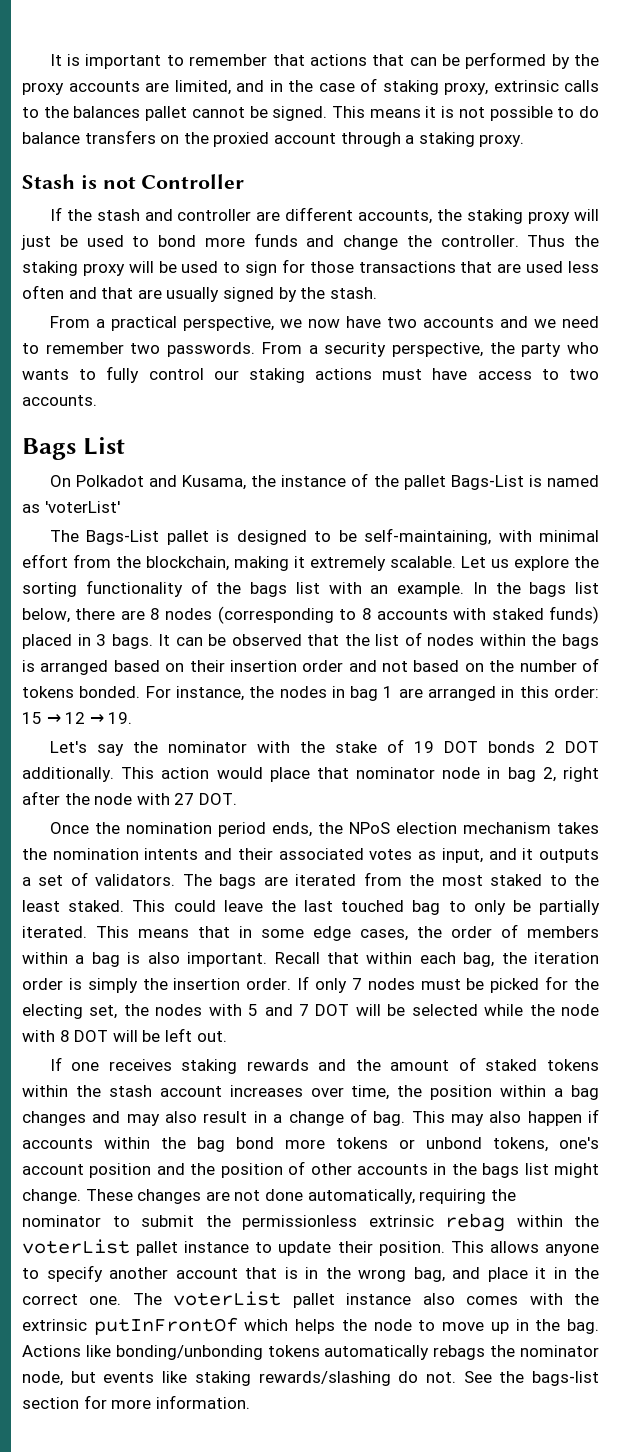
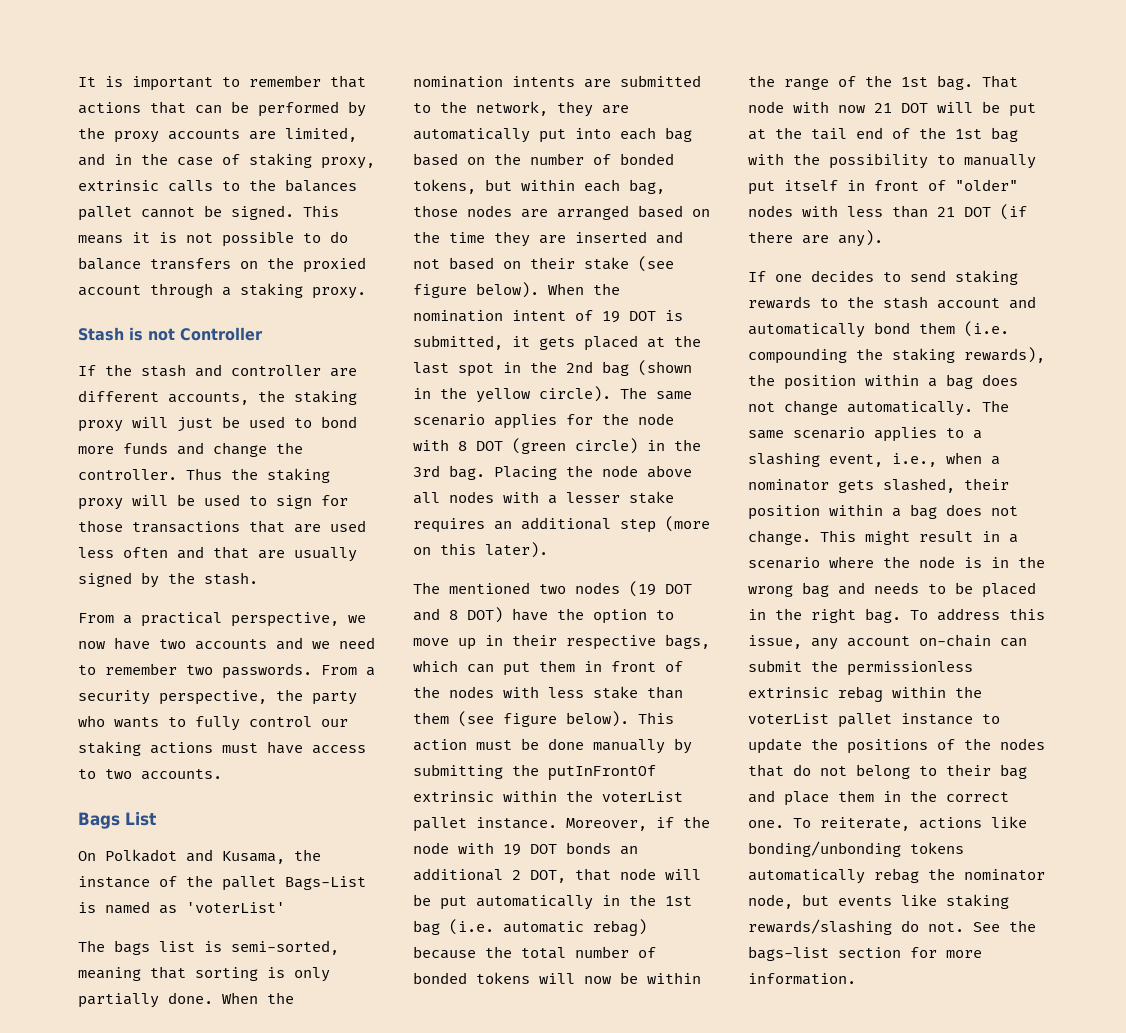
[86,528,599,545] [22,554,599,571] [22,580,599,597] [22,606,600,624] [22,632,599,649] [22,660,409,675] Bags-List pallet is designed to be self-maintaining, with minimal effort from the blockchain, making it extremely scalable. Let us explore the sorting functionality of the bags list with an example. In the bags list below, there are 8 nodes (corresponding to 8 accounts with staked funds) placed in 3 bags. It can be observed that the list of nodes within the bags is arranged based on their insertion order and not -> [114,940,339,955] [78,966,330,982] [78,992,294,1008] [413,75,701,88] [413,101,629,117] [413,127,692,143] bags list is semi-sorted, meaning that sorting is only partially done. When the nomination intents are submitted to the network, they are automatically put into each bag
[22,686,599,701] [22,712,133,724] [49,739,600,756] [22,767,599,782] [22,791,237,805] [49,822,599,837] [22,848,600,863] [22,872,599,889] [22,900,600,915] [22,924,599,941] [22,952,599,967] [22,976,599,993] [22,1004,600,1019] [22,1028,227,1042] [49,1057,599,1074] [22,1085,390,1100] tokens bonded. For instance, the nodes in bag 1 are arranged in this order: 15 → 12 → 19. // Let's say the nominator with the stake of 19 DOT bonds 2 DOT additionally. This action would place that nominator node in bag 2, right after the node with 27 DOT. // Once the nomination period ends, the NPoS election mechanism takes the nomination intents and their associated votes as input, and it outputs a set of validators. The bags are iterated from the most staked to the least staked. This could leave the last touched bag to only be partially iterated. This means that in some edge cases, the order of members within a bag is also important. Recall that within each bag, the iteration order is simply the insertion order. If only 7 nodes must be picked for the electing set, the nodes with 5 and 7 DOT will be selected while the node with 8 DOT will be left out. // If one receives staking rewards and the amount of staked tokens within the stash account increases over time, -> [620,153,674,165] [413,179,665,194] [413,205,710,220] [413,231,683,247] [413,256,674,272] [413,282,620,298] [413,310,683,323] [413,335,701,351] [413,360,692,377] [413,386,692,403] [413,413,674,429] [413,438,701,454] [413,465,692,480] [413,491,674,504] [413,516,710,533] [413,542,548,558] [413,581,692,597] [413,607,674,624] [413,634,710,650] [413,660,683,676] [413,686,683,699] [413,711,674,727] [413,738,692,754] [413,764,656,780] [413,790,683,802] [413,816,710,832] [413,842,638,856] [413,868,701,883] [413,894,692,910] [413,919,647,936] [413,946,656,959] [413,972,701,984] [748,75,1018,90] [748,101,1036,117] [748,127,1018,142] [748,153,1036,169] [748,179,1018,195] [748,204,1027,220] [748,230,883,247] [748,270,1018,285] [748,296,1036,309] [748,321,1009,338] [748,347,1045,364] bonded tokens, but within each bag, those nodes are arranged based on the time they are inserted and not based on their stake (see figure below). When the nomination intent of 19 DOT is submitted, it gets placed at the last spot in the 2nd bag (shown in the yellow circle). The same scenario applies for the node with 8 DOT (green circle) in the 3rd bag. Placing the node above all nodes with a lesser stake requires an additional step (more on this later). // The mentioned two nodes (19 DOT and 8 DOT) have the option to move up in their respective bags, which can put them in front of the nodes with less stake than them (see figure below). This action must be done manually by submitting the putInFrontOf extrinsic within the voterList pallet instance. Moreover, if the node with 19 DOT bonds an additional 2 DOT, that node will be put automatically in the 1st bag (i.e. automatic rebag) because the total number of bonded tokens will now be within the range of the 1st bag. That node with now 21 DOT will be put at the tail end of the 1st bag with the possibility to manually put itself in front of "older" nodes with less than 21 DOT (if there are any). // If one decides to send staking rewards to the stash account and automatically bond them (i.e. compounding the staking rewards),
[22,1109,599,1126] [22,1137,599,1152] [22,1161,600,1178] [22,1189,516,1204] [22,1215,130,1227] changes and may also result in a change of bag. This may also happen if accounts within the bag bond more tokens or unbond tokens, one's account position and the position of other accounts in the bags list might change. These changes are not done automatically, requiring the nominator to -> [982,374,1018,386] [748,400,1009,416] [748,427,982,442] [748,452,1000,467] [748,478,1009,493] [748,504,1018,520] [748,530,1018,545] [748,556,1045,569] [748,582,1036,598] [748,608,1045,623] [748,634,1027,650] does not change automatically. The same scenario applies to a slashing event, i.e., when a nominator gets slashed, their position within a bag does not change. This might result in a scenario where the node is in the wrong bag and needs to be placed in the right bag. To address this issue, any account on-chain can
[337,1241,599,1256] [22,1265,445,1282] their position. This allows anyone to specify another account that is in the wrong bag, -> [811,738,1045,754] [748,764,1027,779] the positions of the nodes that do not belong to their bag
[535,1267,546,1279] it -> [838,790,874,802] them
[132,1291,600,1308] [22,1317,600,1335] [22,1345,81,1357] The voterList pallet instance also comes with the extrinsic putInFrontOf which helps the node to move up in the bag. Actions -> [793,817,982,831] To reiterate, actions
[433,1345,486,1360] rebags -> [874,868,919,883] rebag

